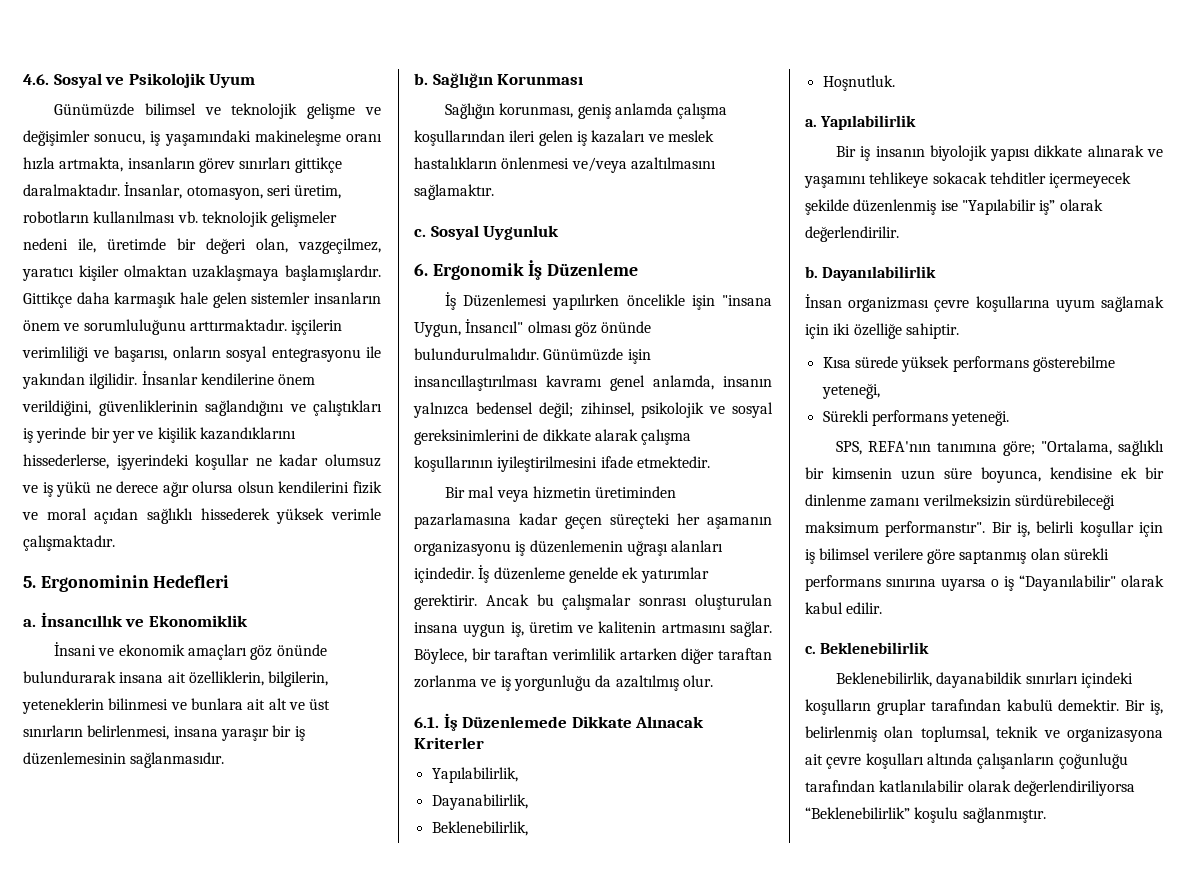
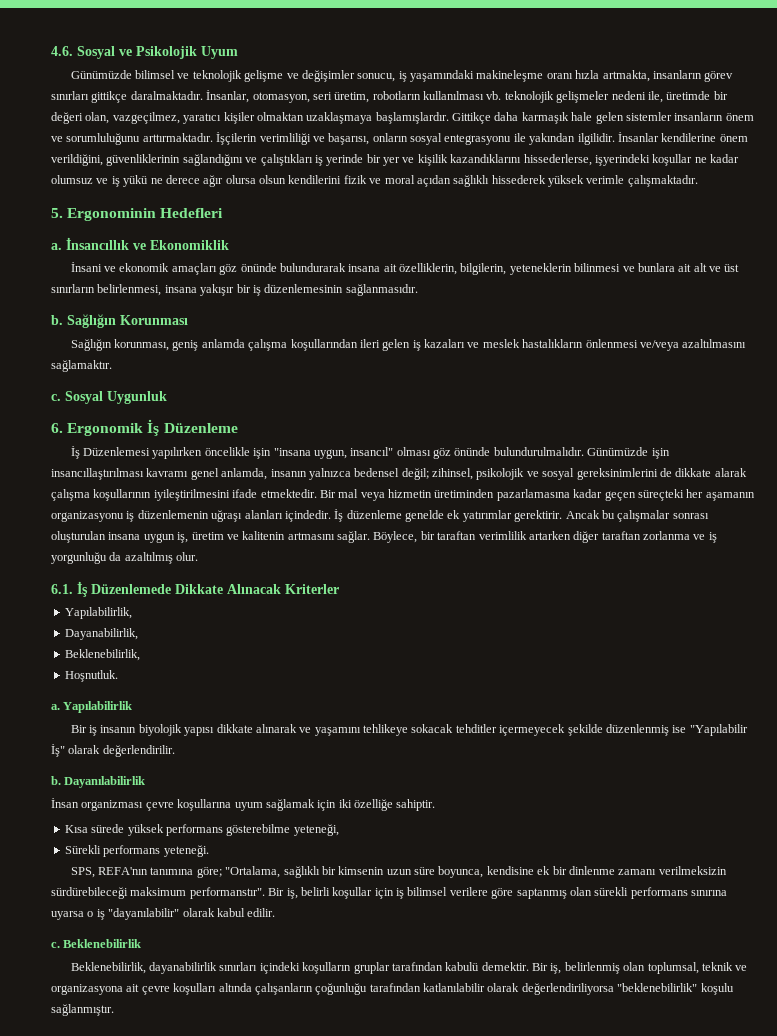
[291,319,343,335] işçilerin -> [216,132,258,145] İşçilerin
[220,728,269,741] yaraşır -> [200,284,235,296] yakışır
[414,319,524,337] Uygun, İnsancıl" -> [313,447,394,459] uygun, insancıl"
(710, 462) // -> (317, 493) none
[1039,200,1056,215] iş” -> [51,744,65,757] İş"
[1019,575,1116,591] “Dayanılabilir" -> [108,908,180,920] "dayanılabilir"
[936,672,1023,688] dayanabildik -> [149,962,218,974] dayanabilirlik
[805,807,910,819] “Beklenebilirlik” -> [617,983,698,992] "beklenebilirlik"

